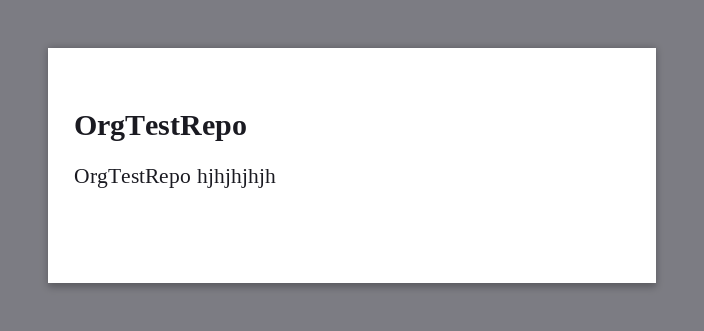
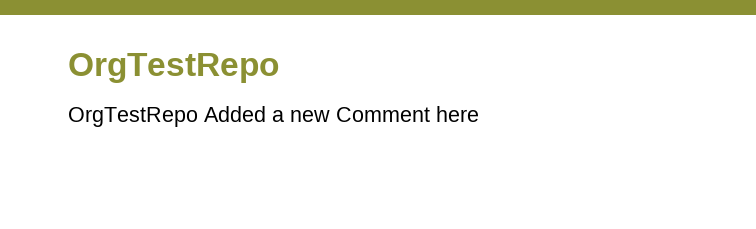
[196,169,276,188] hjhjhjhjh -> [204,106,479,122] Added a new Comment here

